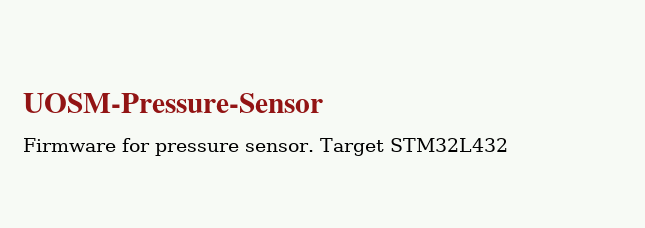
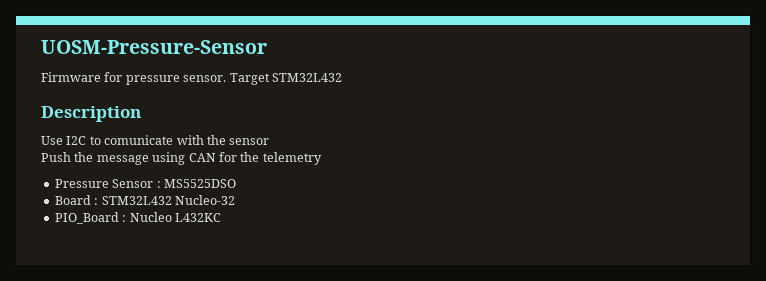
(508, 145) none -> [41,106,141,122] [41,135,270,145] [41,152,322,165] [54,179,236,188] [54,195,235,205] [54,212,221,224] // Description // Use I2C to comunicate with the sensor // Push the message using CAN for the telemetry // Pressure Sensor : MS5525DSO // Board : STM32L432 Nucleo-32 // PIO_Board : Nucleo L432KC

